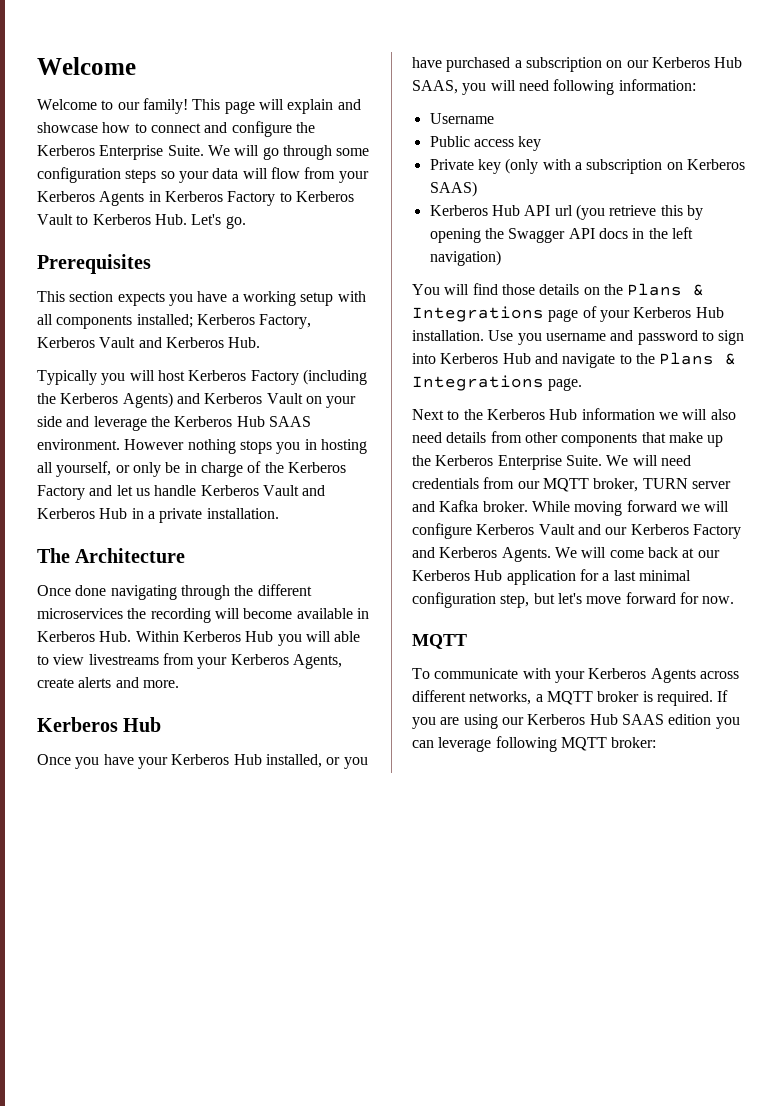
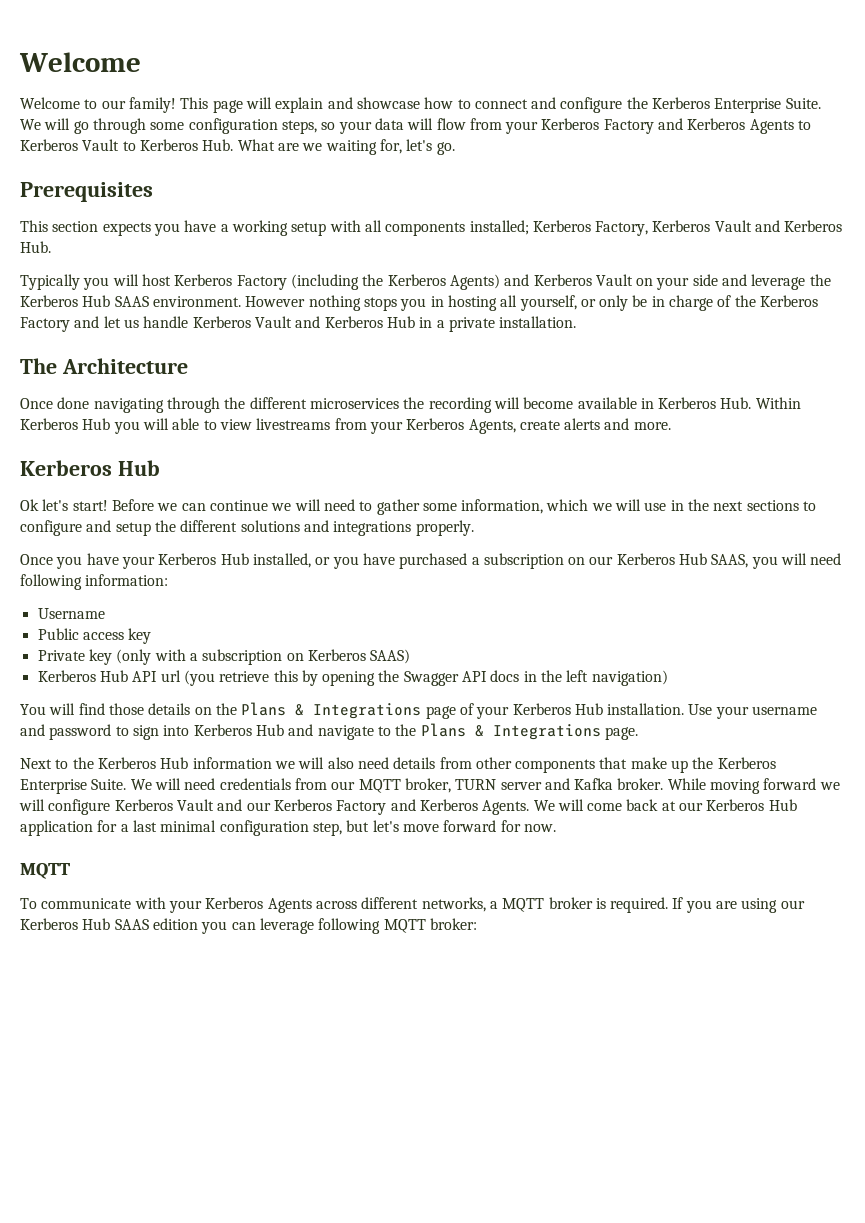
[125,169,157,183] steps -> [281,120,317,134] steps,
[99,191,276,206] Agents in Kerberos Factory -> [603,118,794,134] Factory and Kerberos Agents
[191,214,222,225] Let's -> [237,139,433,155] What are we waiting for, let's
(162, 724) none -> [20,499,817,515] [20,520,474,536] // Ok let's start! Before we can continue we will need to gather some information, which we will use in the next sections to configure and setup the different solutions and integrations properly.
[517,333,542,345] you -> [715,706,749,719] your

